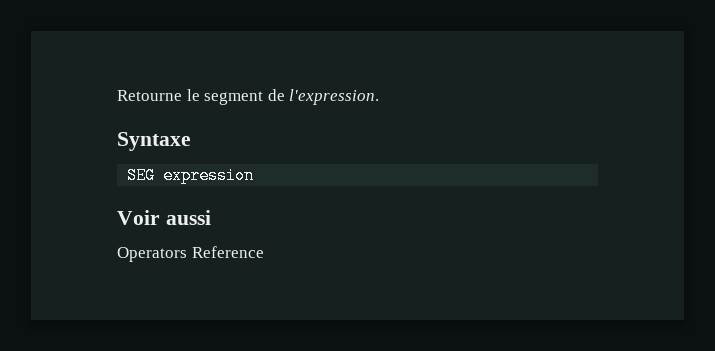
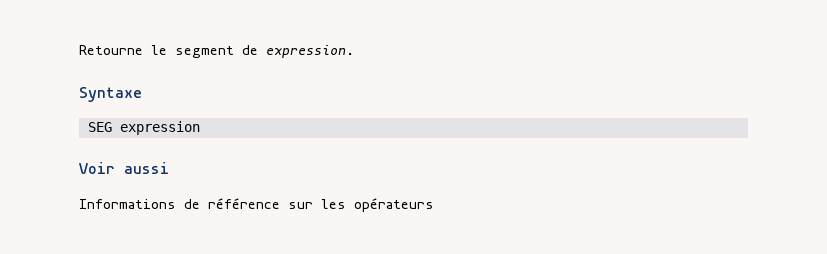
[289,89,380,105] l'expression. -> [266,45,354,58] expression.
[117,246,264,262] Operators Reference -> [79,198,434,212] Informations de référence sur les opérateurs

